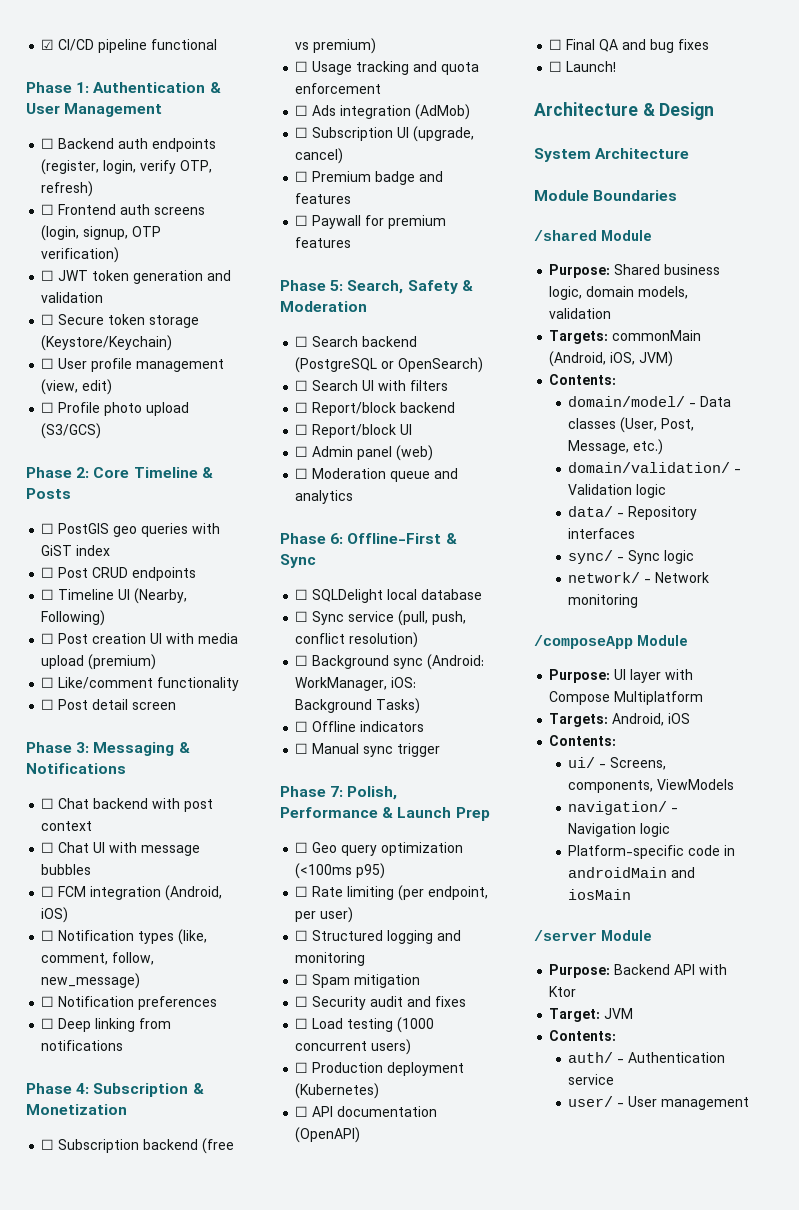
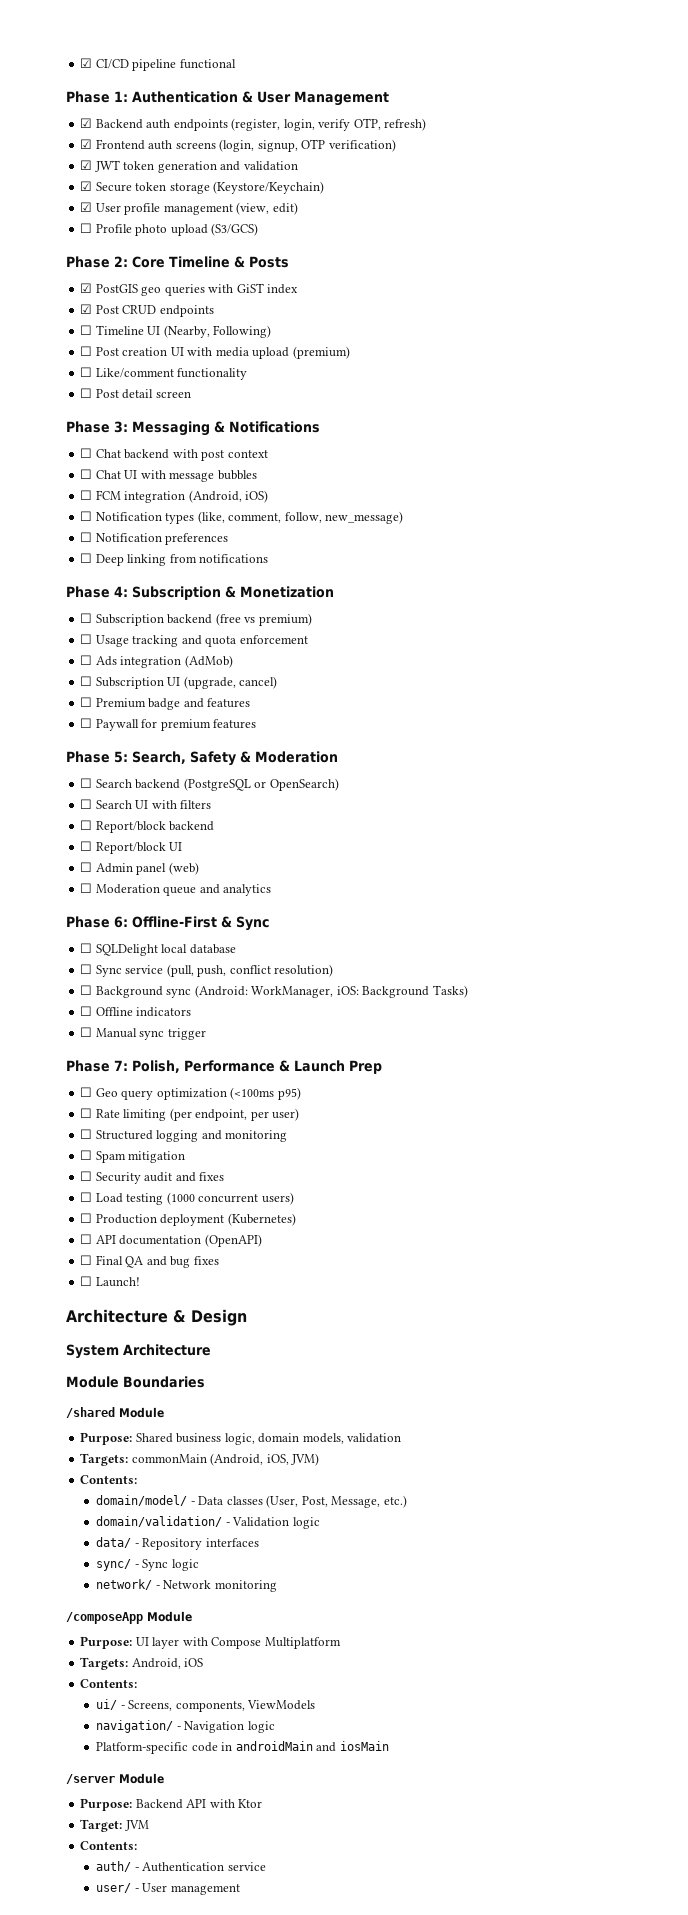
[41,138,55,149] ☐ -> [80,118,93,128] ☑
[41,204,55,215] ☐ -> [80,139,93,149] ☑
[41,270,55,281] ☐ -> [80,160,93,170] ☑
[41,314,55,325] ☐ -> [80,181,93,191] ☑
[41,358,55,369] ☐ -> [80,202,93,212] ☑
[41,523,55,534] ☐ -> [80,283,93,293] ☑
[41,567,55,578] ☐ -> [80,304,93,314] ☑

